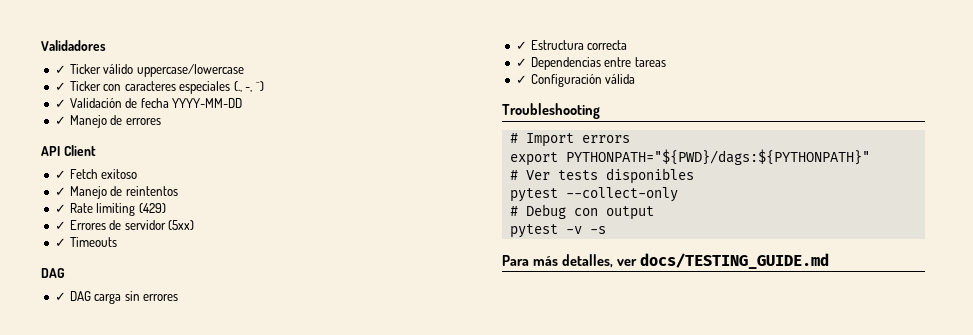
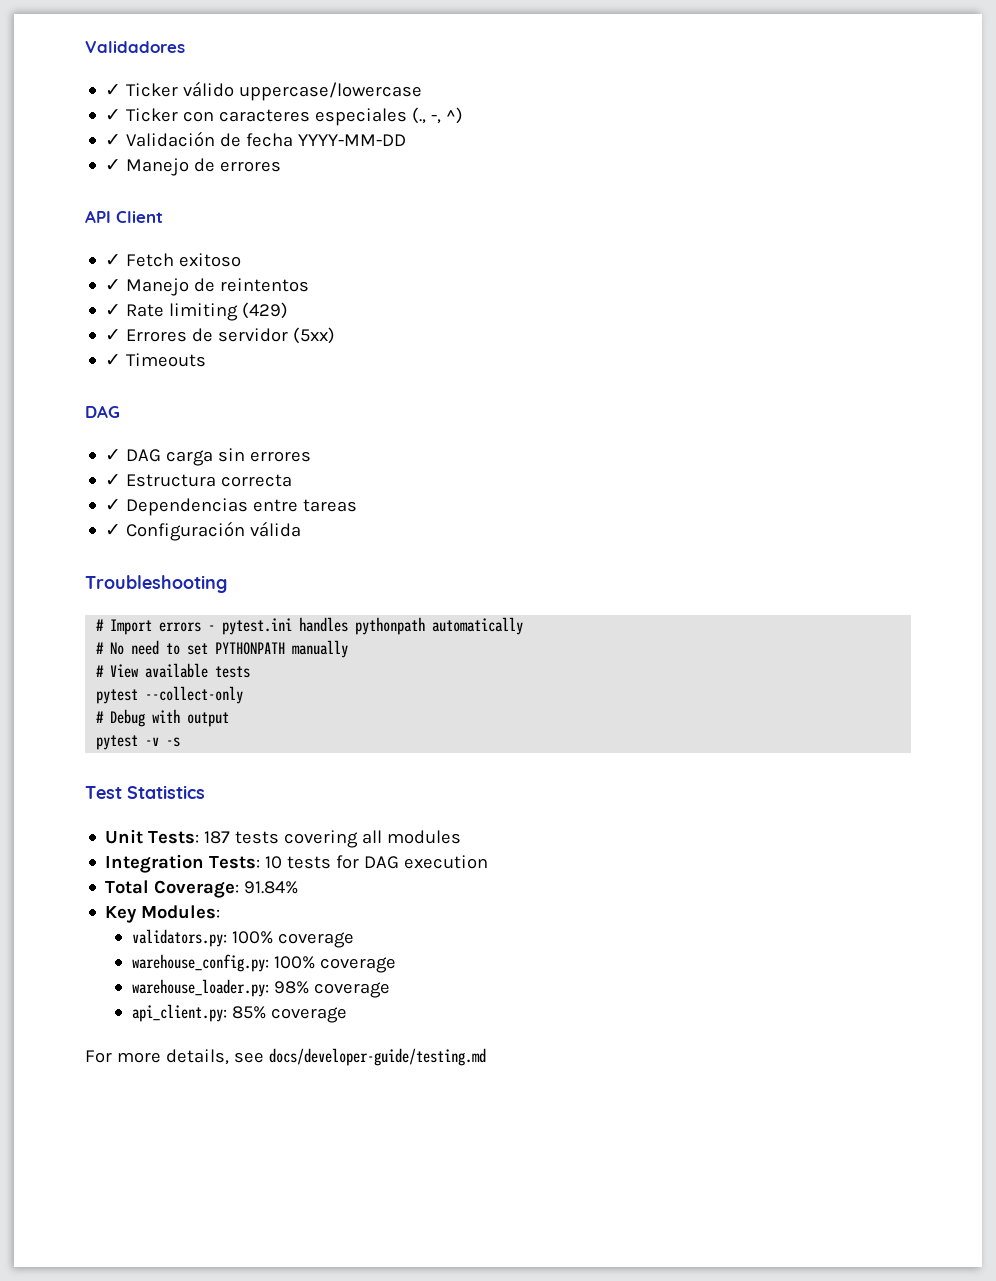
[509,149,870,166] [509,168,694,184] // export PYTHONPATH="${PWD}/dags:${PYTHONPATH}" // # Ver tests disponibles -> [208,617,524,635] [96,640,349,658] [96,663,251,678] - pytest.ini handles pythonpath automatically // # No need to set PYTHONPATH manually // # View available tests
[573,208,598,216] con -> [152,709,181,723] with
[502,253,829,269] Para más detalles, ver docs/TESTING_GUIDE.md -> [85,785,205,799] [105,829,462,848] [105,854,489,873] [105,880,299,898] [105,905,221,923] [131,929,354,948] [131,954,396,973] [131,979,390,998] [131,1004,347,1023] [85,1048,486,1066] Test Statistics // Unit Tests: 187 tests covering all modules // Integration Tests: 10 tests for DAG execution // Total Coverage: 91.84% // Key Modules: // validators.py: 100% coverage // warehouse_config.py: 100% coverage // warehouse_loader.py: 98% coverage // api_client.py: 85% coverage // For more details, see docs/developer-guide/testing.md

